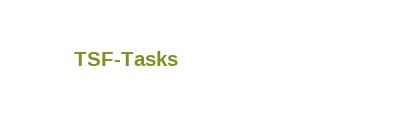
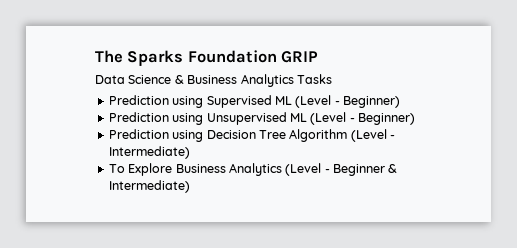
[74,51,178,66] TSF-Tasks -> [95,50,319,66] [95,74,332,87] [108,95,400,108] [108,112,415,125] [108,129,395,142] [108,146,190,159] [108,163,398,176] [108,180,190,193] The Sparks Foundation GRIP // Data Science & Business Analytics Tasks // Prediction using Supervised ML (Level - Beginner) // Prediction using Unsupervised ML (Level - Beginner) // Prediction using Decision Tree Algorithm (Level - Intermediate) // To Explore Business Analytics (Level - Beginner & Intermediate)

